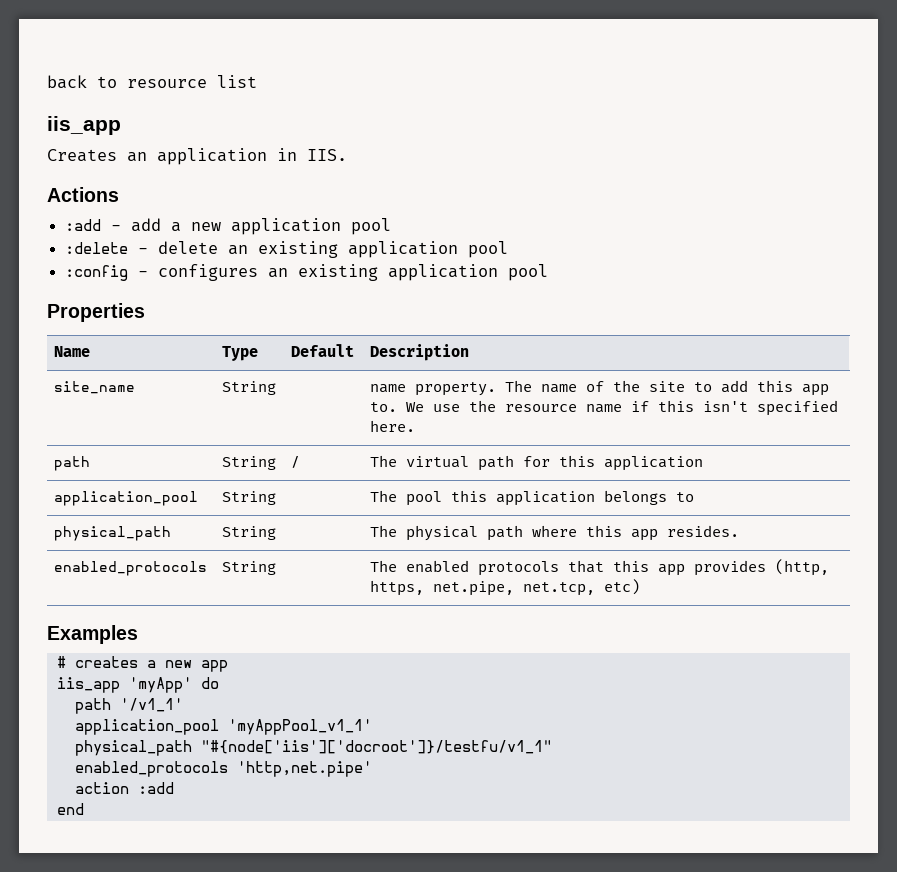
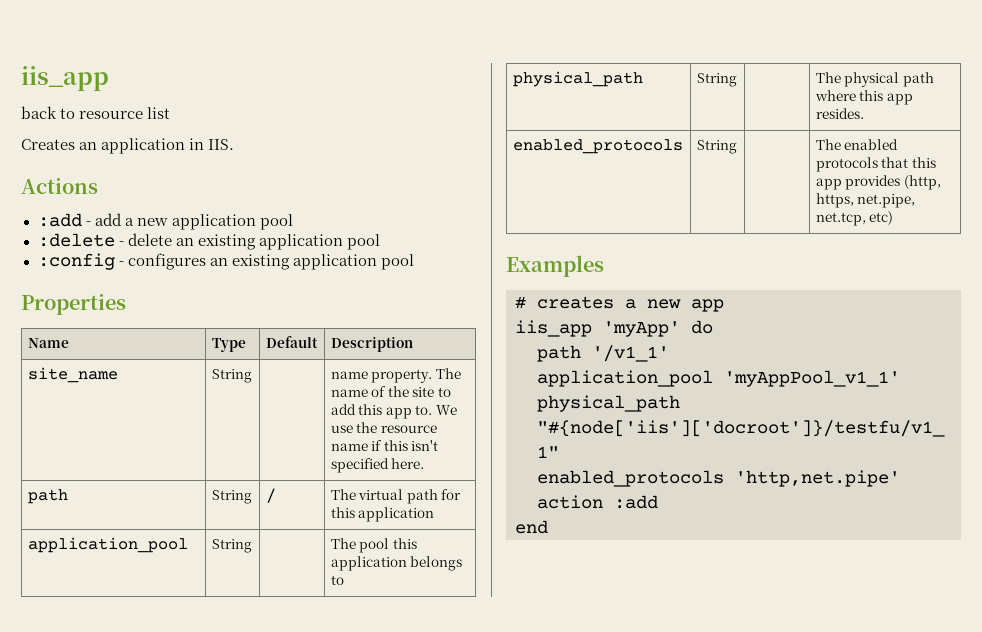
(47, 82) none -> [21,66,109,91] iis_app //
[47,116,121,135] // iis_app -> (171, 113) none

